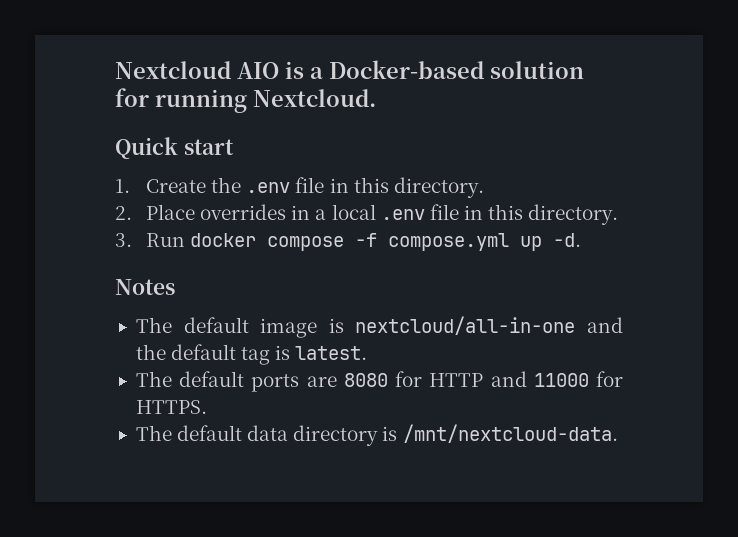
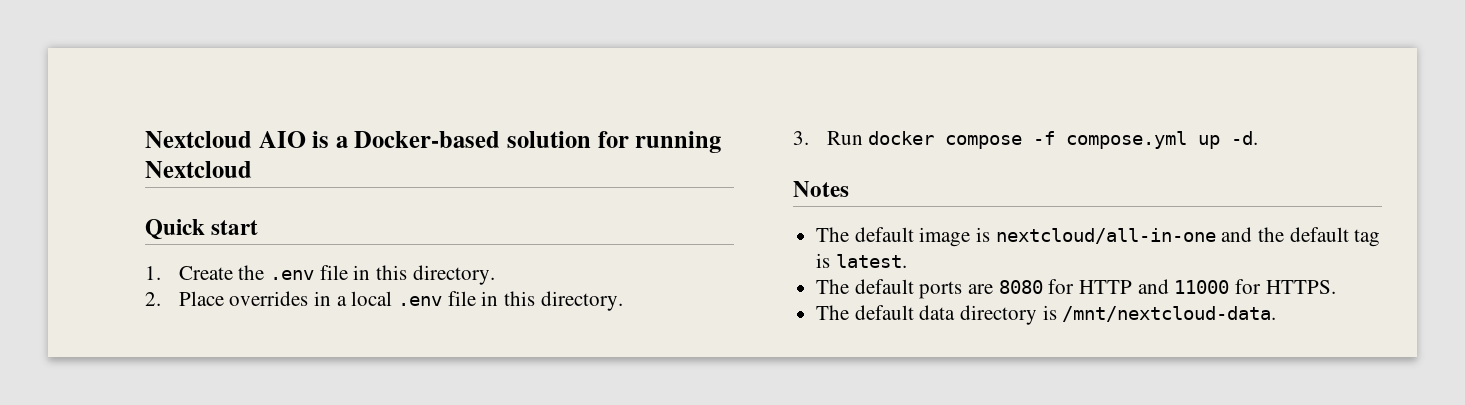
[253,89,376,107] Nextcloud. -> [145,161,252,178] Nextcloud

